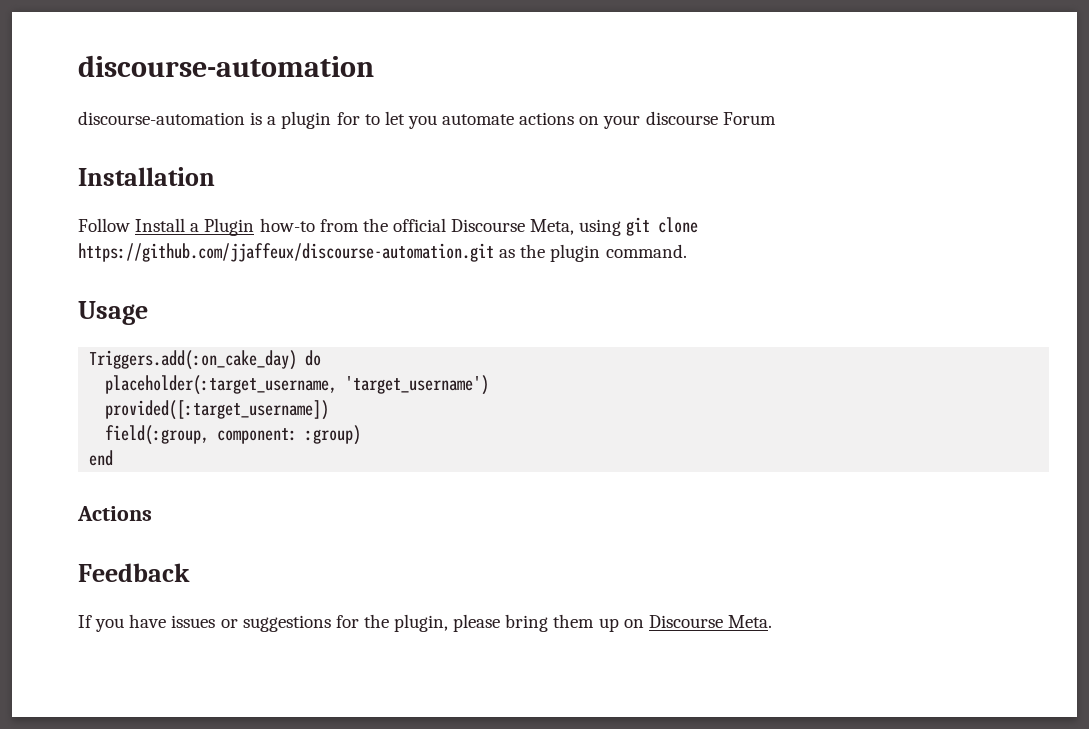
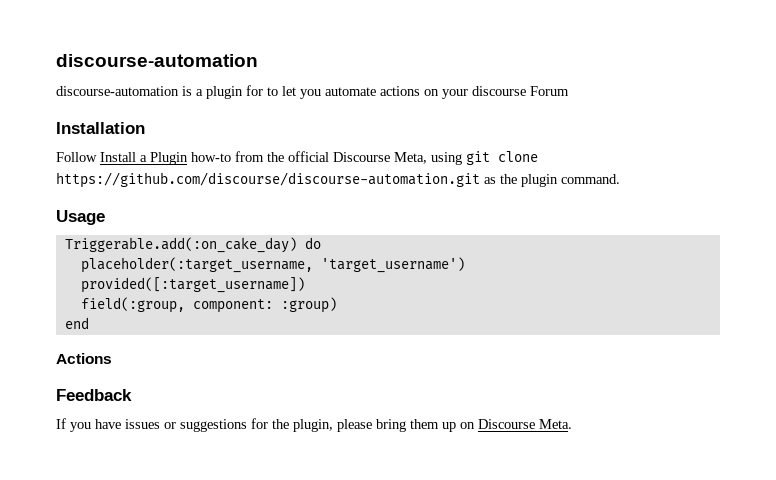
[78,243,494,262] https://github.com/jjaffeux/discourse-automation.git -> [56,172,480,188] https://github.com/discourse/discourse-automation.git
[89,350,298,370] Triggers.add(:on_cake_day) -> [64,237,297,253] Triggerable.add(:on_cake_day)

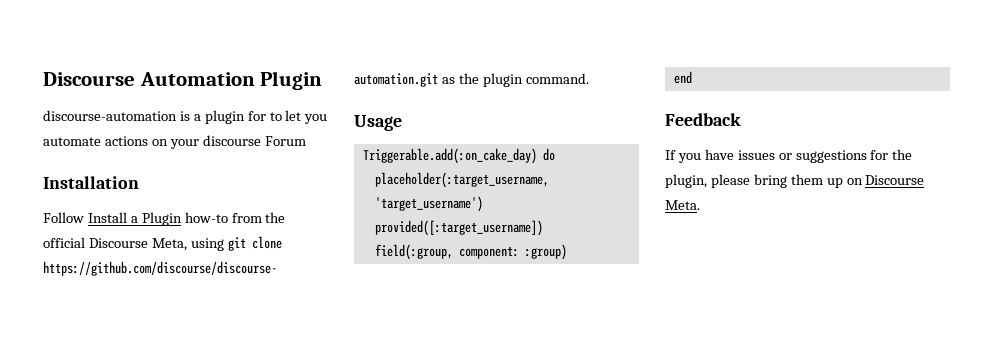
[56,54,258,67] discourse-automation -> [43,71,323,90] Discourse Automation Plugin
[56,353,112,364] // Actions -> (692, 77) none

